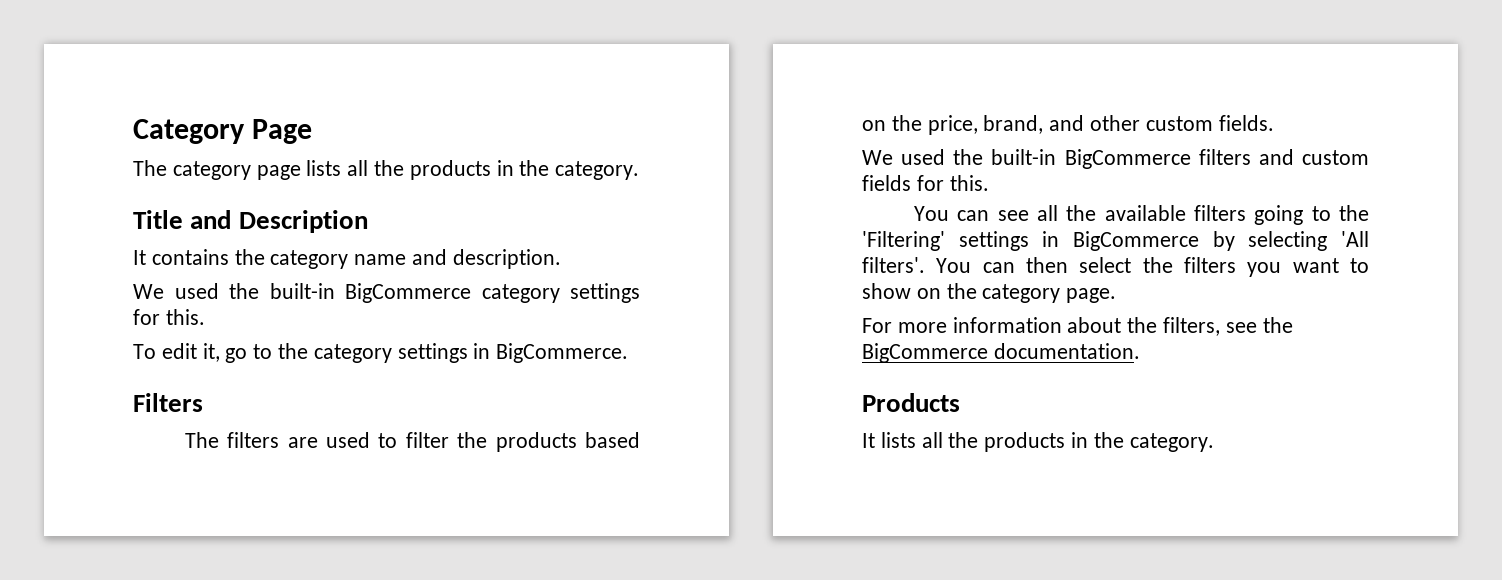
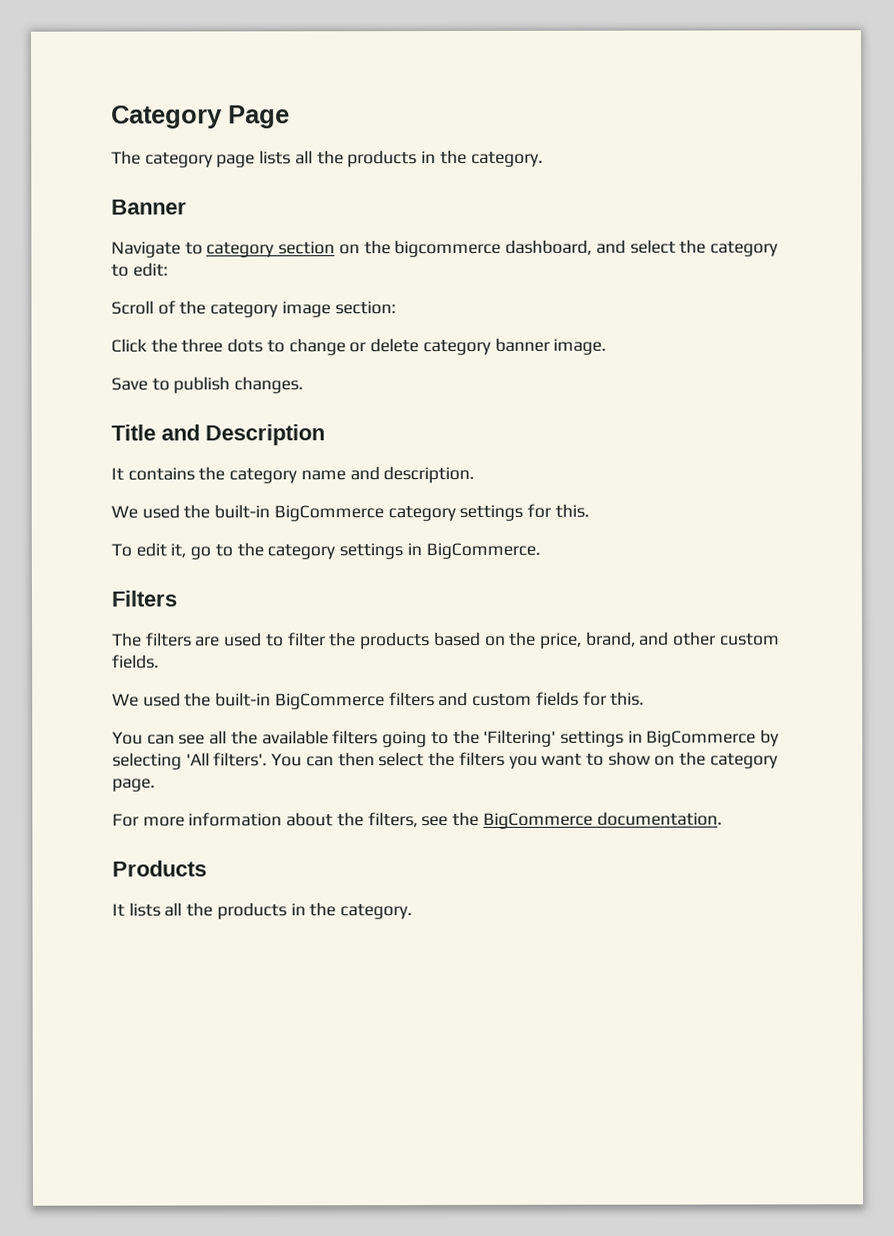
(640, 170) none -> [111,199,187,215] [111,239,778,258] [111,262,168,277] [111,300,396,318] [111,337,607,356] [111,376,304,394] // Banner // Navigate to category section on the bigcommerce dashboard, and select the category to edit: // Scroll of the category image section: // Click the three dots to change or delete category banner image. // Save to publish changes.

